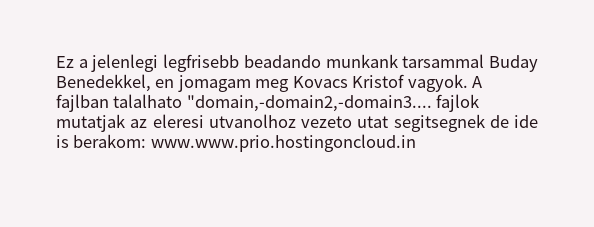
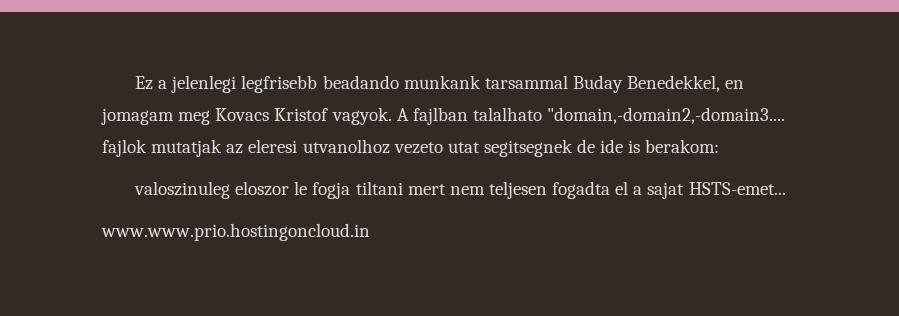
(147, 141) none -> [134,181,786,199] // valoszinuleg eloszor le fogja tiltani mert nem teljesen fogadta el a sajat HSTS-emet... //

